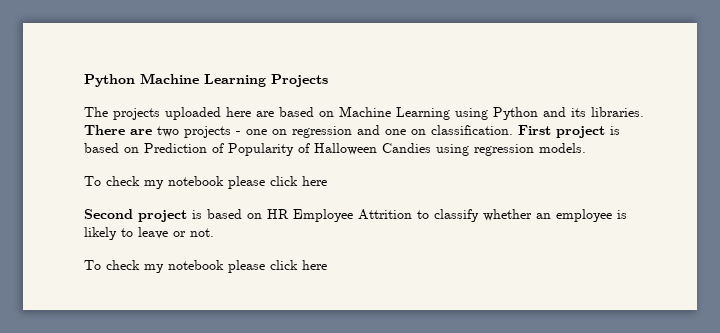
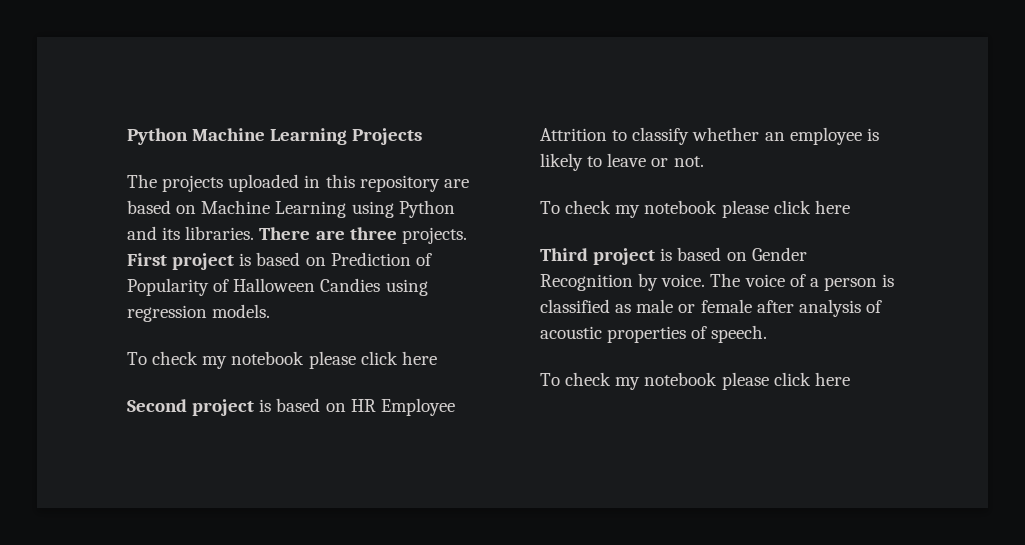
[226,107,251,117] here -> [304,174,440,192] in this repository
[157,125,513,138] two projects - one on regression and one on classification. -> [349,227,467,244] three projects.
(327, 265) none -> [540,247,807,265] [540,273,895,291] [540,299,882,317] [540,325,768,343] [540,372,850,390] // Third project is based on Gender Recognition by voice. The voice of a person is classified as male or female after analysis of acoustic properties of speech. // To check my notebook please click here

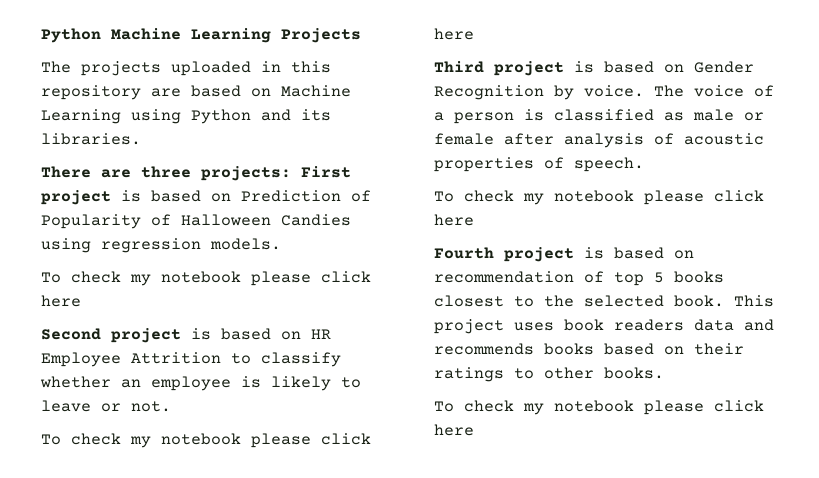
(255, 233) none -> (141, 139) //
[401,227,467,244] projects. -> [201,166,291,181] projects:
(850, 379) none -> [434,247,694,262] [434,271,724,286] [434,295,774,307] [434,319,774,334] [434,343,744,355] [434,367,664,382] [434,400,764,415] [434,424,474,436] // Fourth project is based on recommendation of top 5 books closest to the selected book. This project uses book readers data and recommends books based on their ratings to other books. // To check my notebook please click here

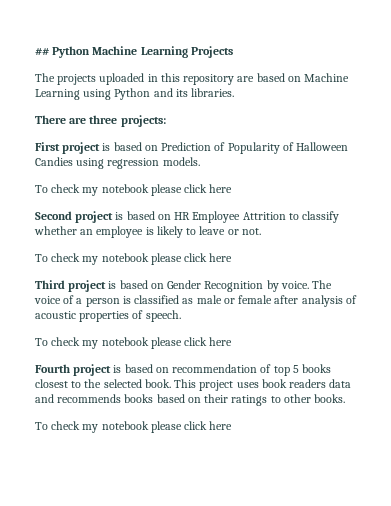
(41, 35) none -> [35,48,50,55] ##
(291, 173) none -> (166, 121) //

